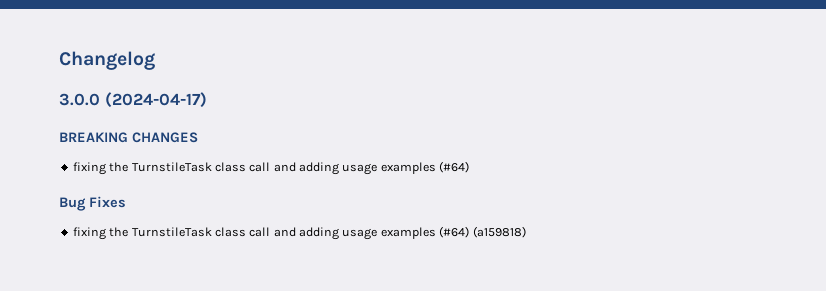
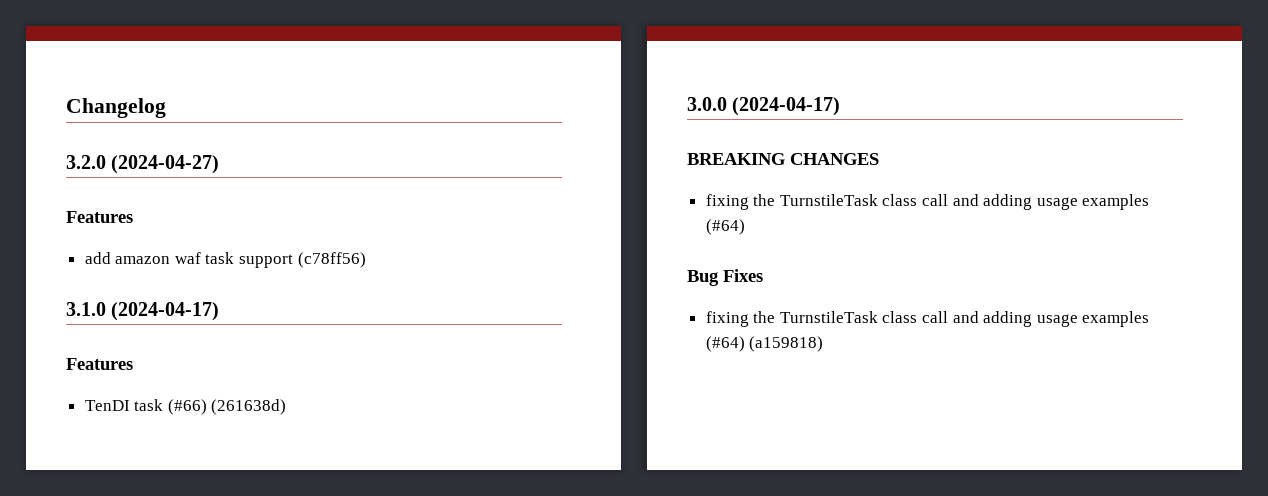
(155, 60) none -> [66,155,220,174] [66,211,133,223] [84,252,366,268] [66,302,220,321] [66,358,133,370] [84,399,287,415] // 3.2.0 (2024-04-27) // Features // add amazon waf task support (c78ff56) // 3.1.0 (2024-04-17) // Features // TenDI task (#66) (261638d)

